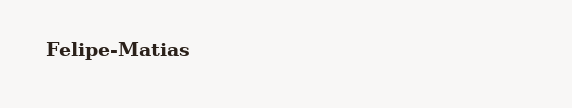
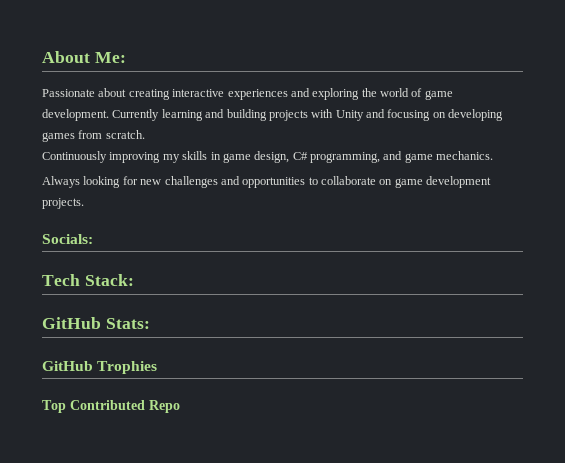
[46,42,190,60] Felipe-Matias -> [42,51,126,63] [42,88,453,100] [42,109,504,121] [42,130,145,142] [42,151,494,163] [42,176,492,188] [42,198,84,209] [42,234,93,244] [42,274,134,286] [42,317,150,329] [42,361,158,374] [42,400,180,413] About Me: // Passionate about creating interactive experiences and exploring the world of game development. Currently learning and building projects with Unity and focusing on developing games from scratch. // Continuously improving my skills in game design, C# programming, and game mechanics. // Always looking for new challenges and opportunities to collaborate on game development projects. // Socials: // Tech Stack: // GitHub Stats: // GitHub Trophies // Top Contributed Repo

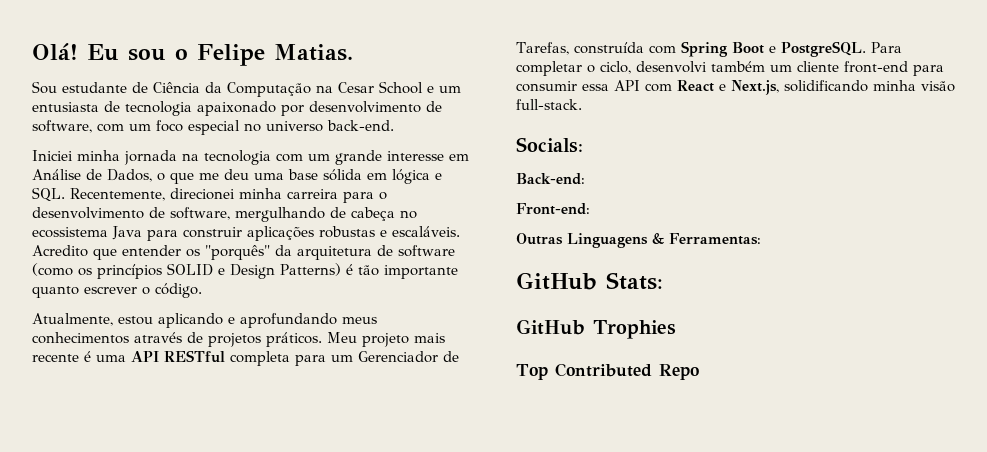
[42,51,126,63] [42,88,453,100] [42,109,504,121] [42,130,145,142] [42,151,494,163] [42,176,492,188] [42,198,84,209] [42,234,93,244] [42,274,134,286] About Me: // Passionate about creating interactive experiences and exploring the world of game development. Currently learning and building projects with Unity and focusing on developing games from scratch. // Continuously improving my skills in game design, C# programming, and game mechanics. // Always looking for new challenges and opportunities to collaborate on game development projects. // Socials: // Tech Stack: -> [32,43,353,66] [32,81,461,97] [32,101,442,116] [32,120,394,135] [32,150,469,165] [32,169,442,184] [32,187,387,203] [32,207,417,222] [32,226,460,241] [32,245,455,260] [32,263,458,279] [32,283,202,298] [32,313,377,328] [32,332,445,347] [32,350,459,366] [516,41,902,57] [516,61,944,76] [516,80,955,95] [516,99,582,110] [516,137,583,153] [516,173,585,185] [516,203,590,215] [516,233,761,248] Olá! Eu sou o Felipe Matias. // Sou estudante de Ciência da Computação na Cesar School e um entusiasta de tecnologia apaixonado por desenvolvimento de software, com um foco especial no universo back-end. // Iniciei minha jornada na tecnologia com um grande interesse em Análise de Dados, o que me deu uma base sólida em lógica e SQL. Recentemente, direcionei minha carreira para o desenvolvimento de software, mergulhando de cabeça no ecossistema Java para construir aplicações robustas e escaláveis. Acredito que entender os "porquês" da arquitetura de software (como os princípios SOLID e Design Patterns) é tão importante quanto escrever o código. // Atualmente, estou aplicando e aprofundando meus conhecimentos através de projetos práticos. Meu projeto mais recente é uma API RESTful completa para um Gerenciador de Tarefas, construída com Spring Boot e PostgreSQL. Para completar o ciclo, desenvolvi também um cliente front-end para consumir essa API com React e Next.js, solidificando minha visão full-stack. // Socials: // Back-end: // Front-end: // Outras Linguagens & Ferramentas:

